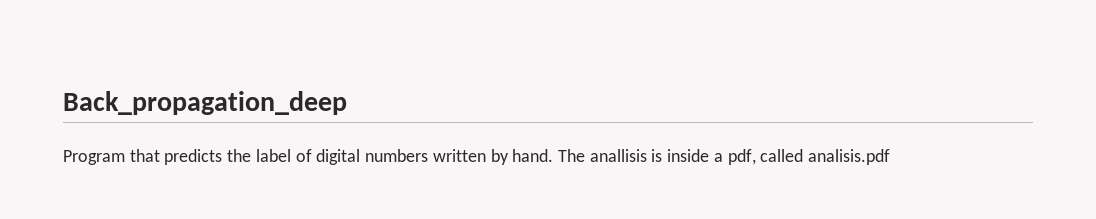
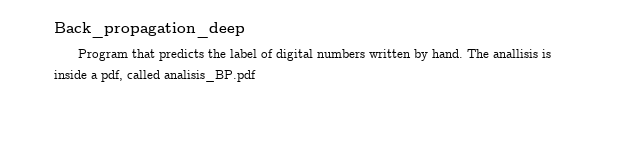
[808,149,891,165] analisis.pdf -> [164,70,256,82] analisis_BP.pdf

